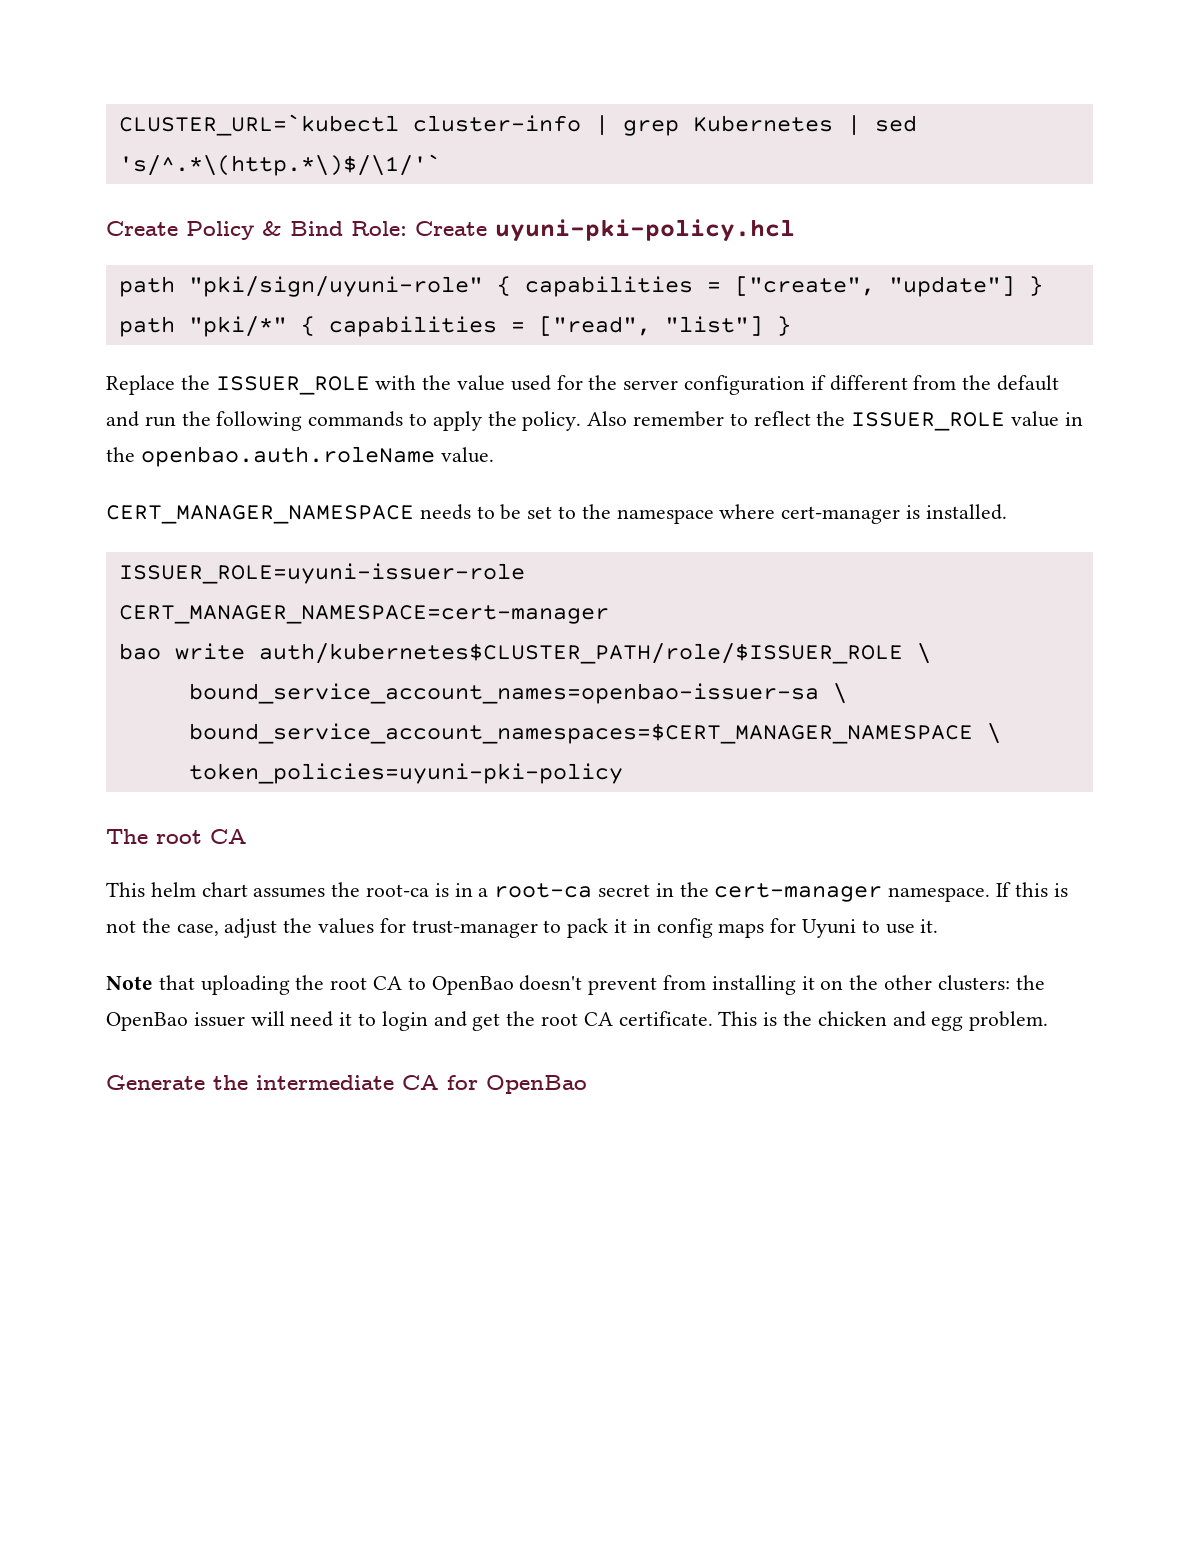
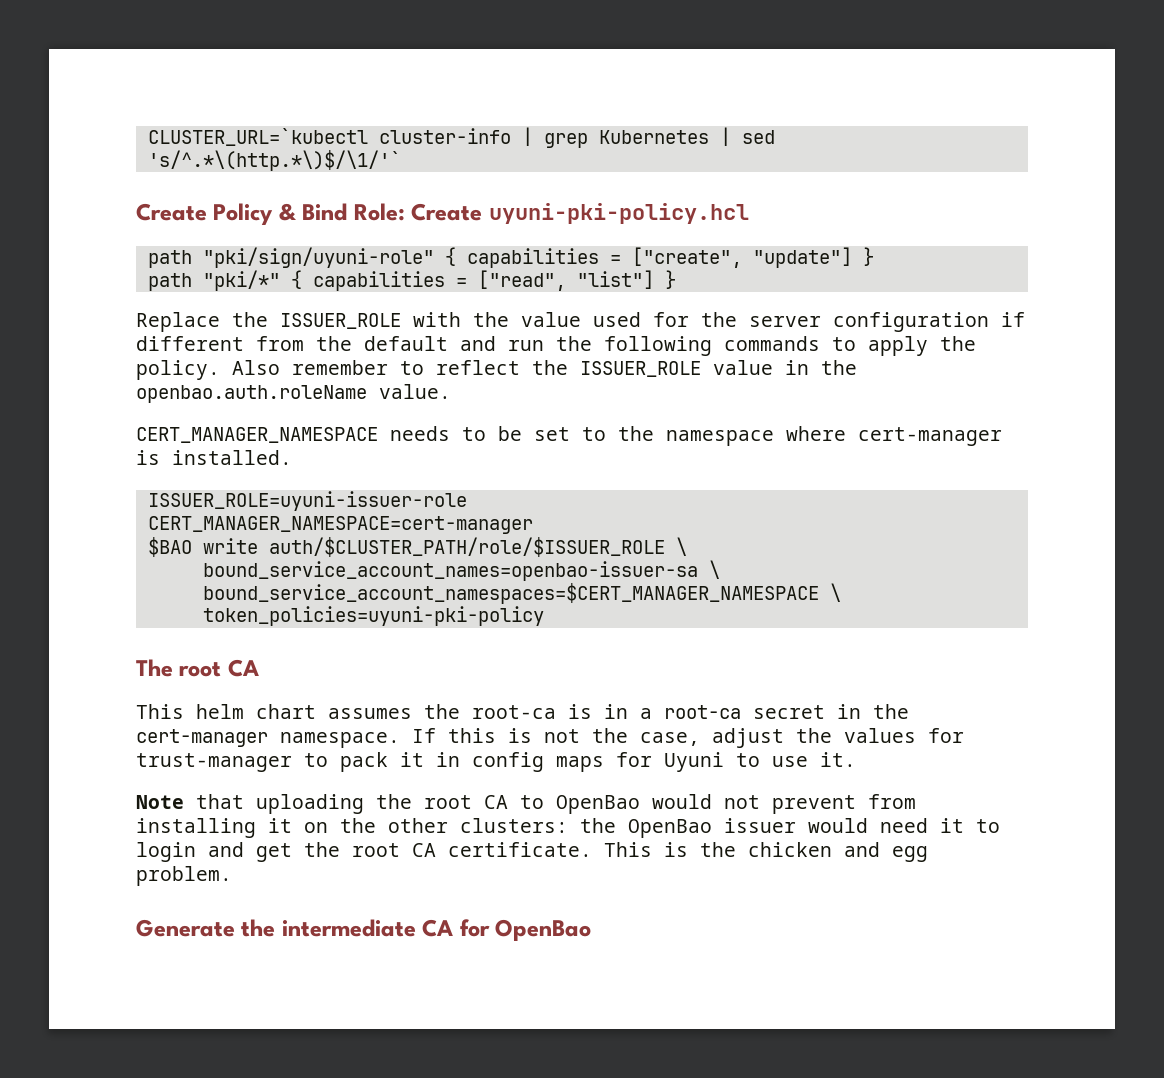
[118,643,903,664] bao write auth/kubernetes$CLUSTER_PATH/role/$ISSUER_ROLE -> [147,537,665,557] $BAO write auth/$CLUSTER_PATH/role/$ISSUER_ROLE
[519,975,583,991] doesn't -> [652,794,760,809] would not
[250,1011,285,1026] will -> [808,818,868,833] would

